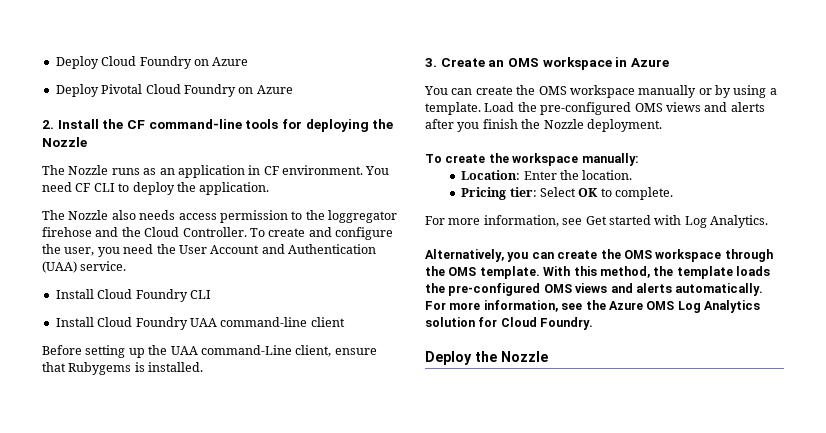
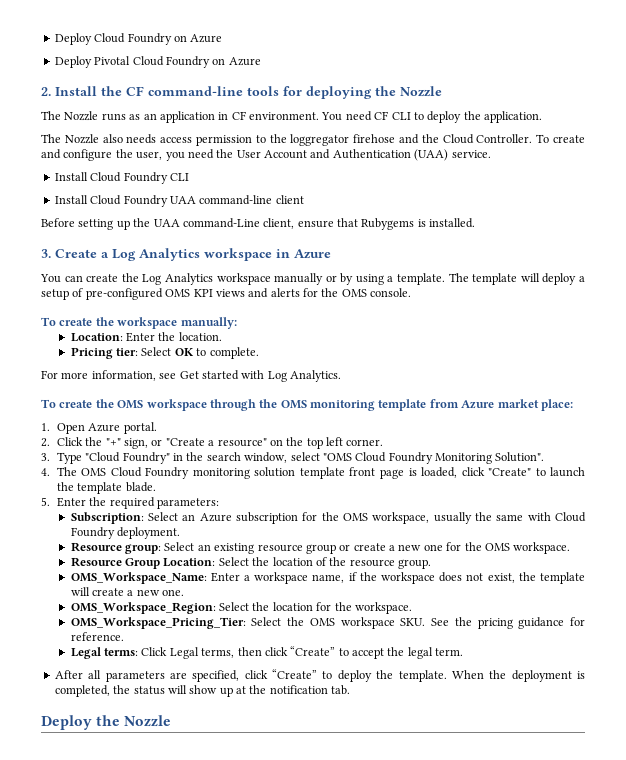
[488,58,539,67] an OMS -> [101,248,200,261] a Log Analytics
[538,86,567,95] OMS -> [142,273,213,285] Log Analytics
[484,102,765,115] [425,119,662,132] Load the pre-configured OMS views and alerts after you finish the Nozzle deployment. -> [448,273,585,285] [41,288,412,300] The template will deploy a setup of pre-configured OMS KPI views and alerts for the OMS console.
[425,249,554,262] Alternatively, you can -> [41,399,56,408] To
[479,266,770,279] [425,283,764,296] [425,300,760,313] [425,317,594,330] template. With this method, the template loads the pre-configured OMS views and alerts automatically. For more information, see the Azure OMS Log Analytics solution for Cloud Foundry. -> [310,399,573,411] [41,422,157,434] [41,437,384,449] [41,452,545,464] [41,467,586,479] [56,482,156,494] [41,497,220,509] [70,512,586,524] [70,527,181,539] [70,542,571,554] [70,557,432,569] [70,572,585,584] [70,587,185,596] [70,602,412,614] [70,617,585,629] [70,632,124,641] [70,646,464,659] [54,669,585,682] [54,685,351,697] monitoring template from Azure market place: // 1. Open Azure portal. // 2. Click the "+" sign, or "Create a resource" on the top left corner. // 3. Type "Cloud Foundry" in the search window, select "OMS Cloud Foundry Monitoring Solution". // 4. The OMS Cloud Foundry monitoring solution template front page is loaded, click "Create" to launch the template blade. // 5. Enter the required parameters: // Subscription: Select an Azure subscription for the OMS workspace, usually the same with Cloud Foundry deployment. // Resource group: Select an existing resource group or create a new one for the OMS workspace. // Resource Group Location: Select the location of the resource group. // OMS_Workspace_Name: Enter a workspace name, if the workspace does not exist, the template will create a new one. // OMS_Workspace_Region: Select the location for the workspace. // OMS_Workspace_Pricing_Tier: Select the OMS workspace SKU. See the pricing guidance for reference. // Legal terms: Click Legal terms, then click “Create” to accept the legal term. // After all parameters are specified, click “Create” to deploy the template. When the deployment is completed, the status will show up at the notification tab.

